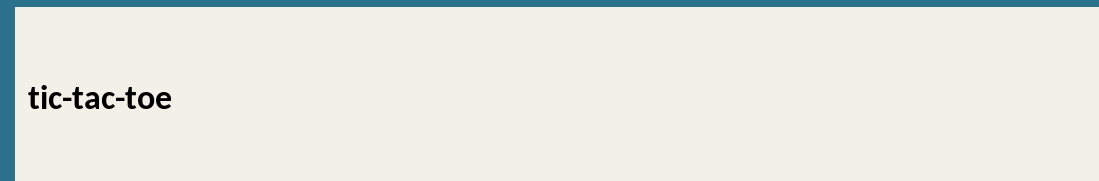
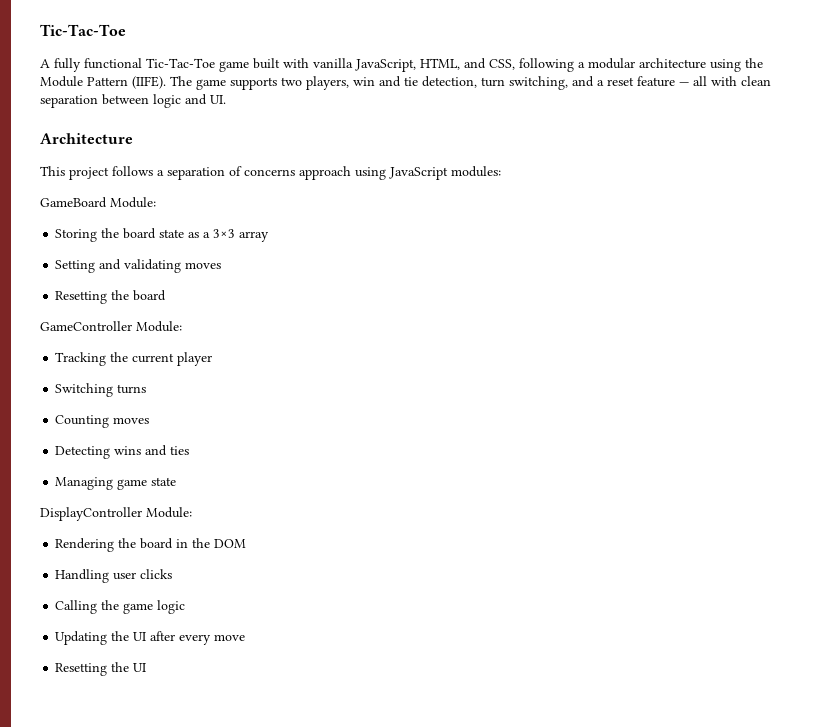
[28,85,172,109] tic-tac-toe -> [40,24,126,36] [40,58,763,72] [40,76,771,90] [40,94,226,108] [40,133,133,144] [40,166,501,180] [40,197,156,208] [55,228,270,242] [55,259,222,273] [55,290,167,304] [40,321,182,332] [55,352,213,366] [55,383,147,397] [55,415,150,428] [55,445,190,459] [55,477,177,490] [40,507,192,521] [55,538,247,552] [55,569,173,583] [55,600,186,614] [55,631,246,645] [55,662,147,676] Tic-Tac-Toe // A fully functional Tic-Tac-Toe game built with vanilla JavaScript, HTML, and CSS, following a modular architecture using the Module Pattern (IIFE). The game supports two players, win and tie detection, turn switching, and a reset feature — all with clean separation between logic and UI. // Architecture // This project follows a separation of concerns approach using JavaScript modules: // GameBoard Module: // Storing the board state as a 3×3 array // Setting and validating moves // Resetting the board // GameController Module: // Tracking the current player // Switching turns // Counting moves // Detecting wins and ties // Managing game state // DisplayController Module: // Rendering the board in the DOM // Handling user clicks // Calling the game logic // Updating the UI after every move // Resetting the UI

